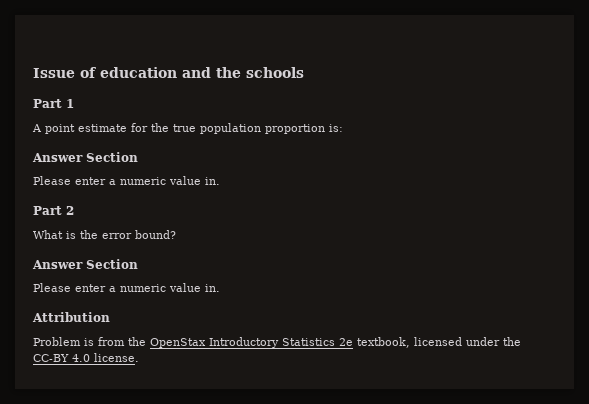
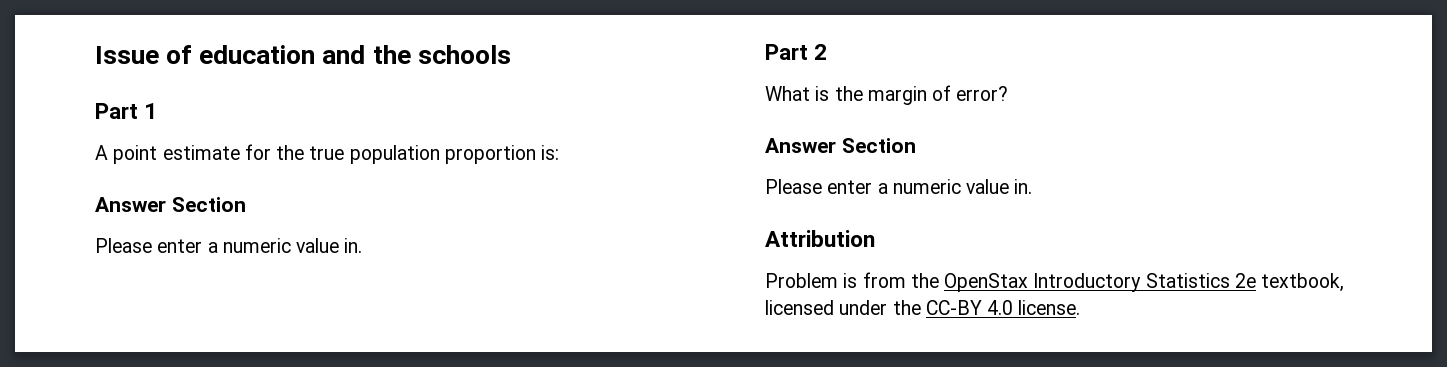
[102,230,176,239] error bound? -> [867,85,1009,105] margin of error?

